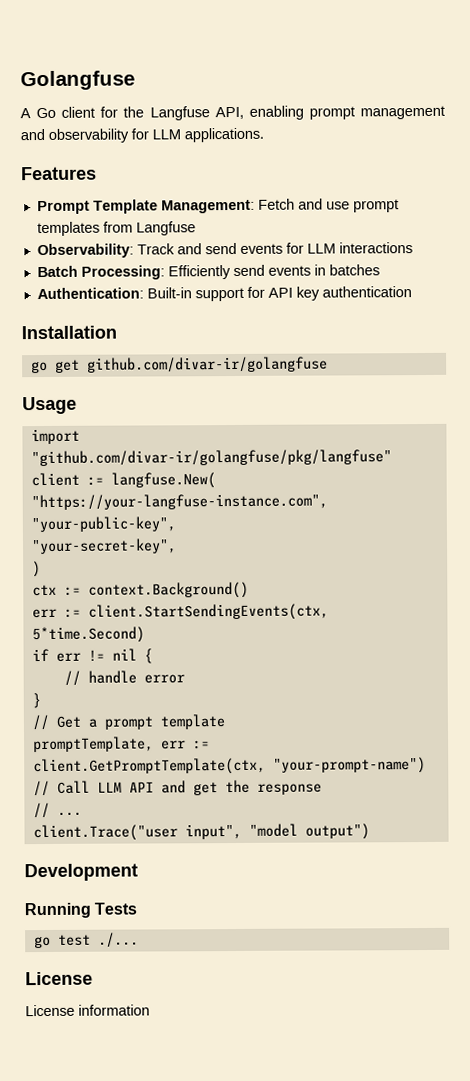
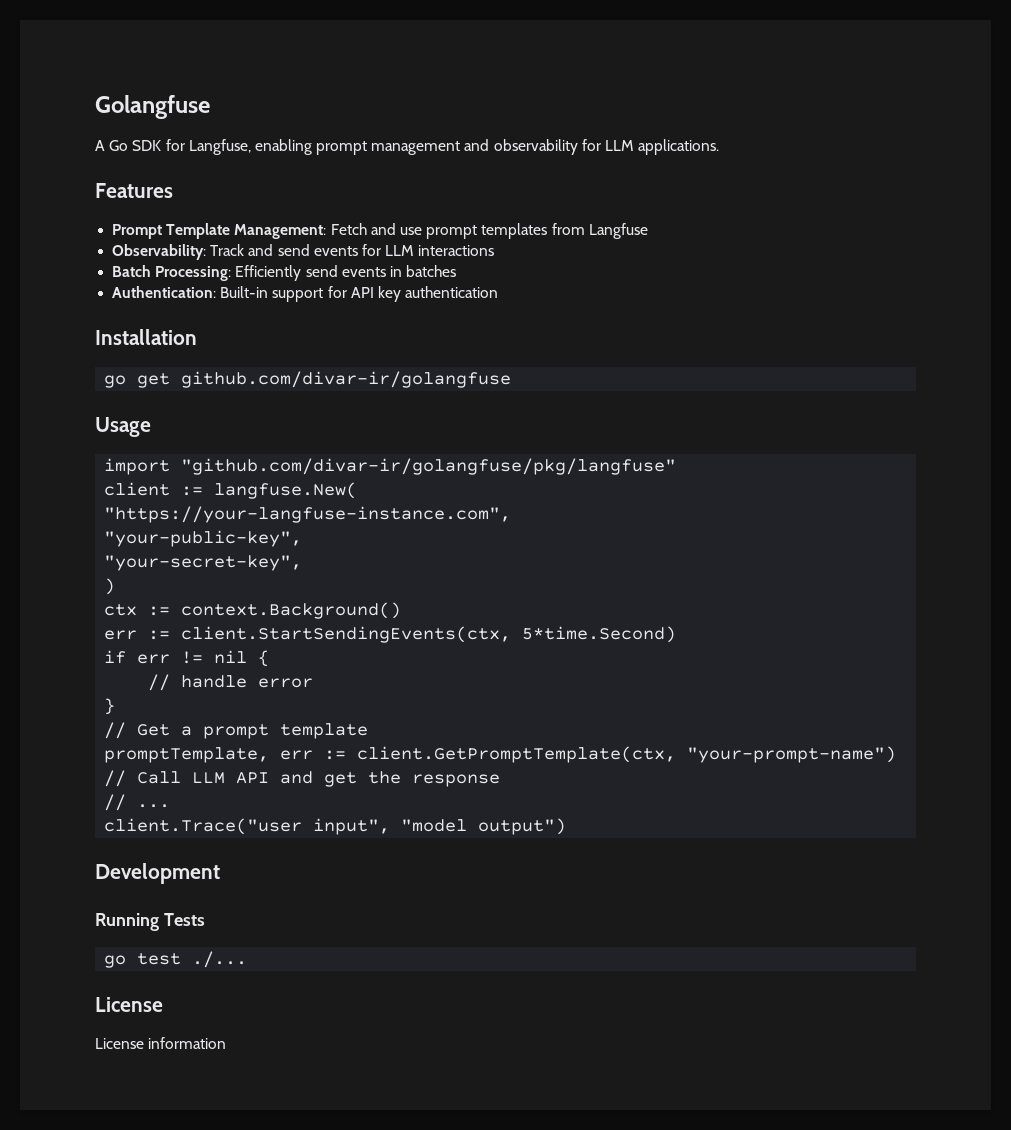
[61,106,244,121] client for the Langfuse API, -> [132,139,251,155] SDK for Langfuse,

